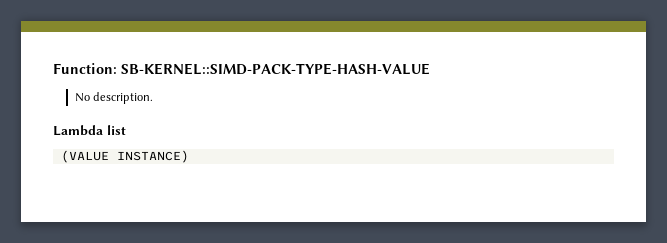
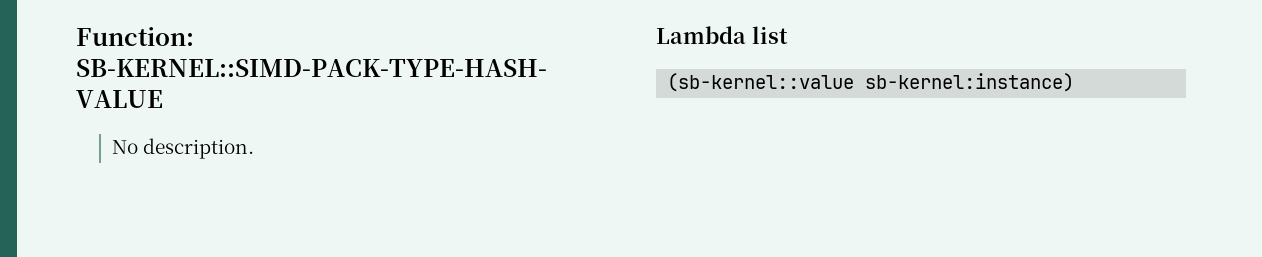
[60,150,189,163] (VALUE INSTANCE) -> [667,73,1075,92] (sb-kernel::value sb-kernel:instance)

